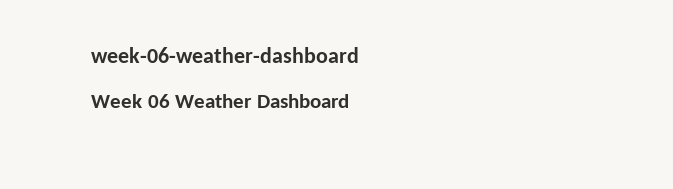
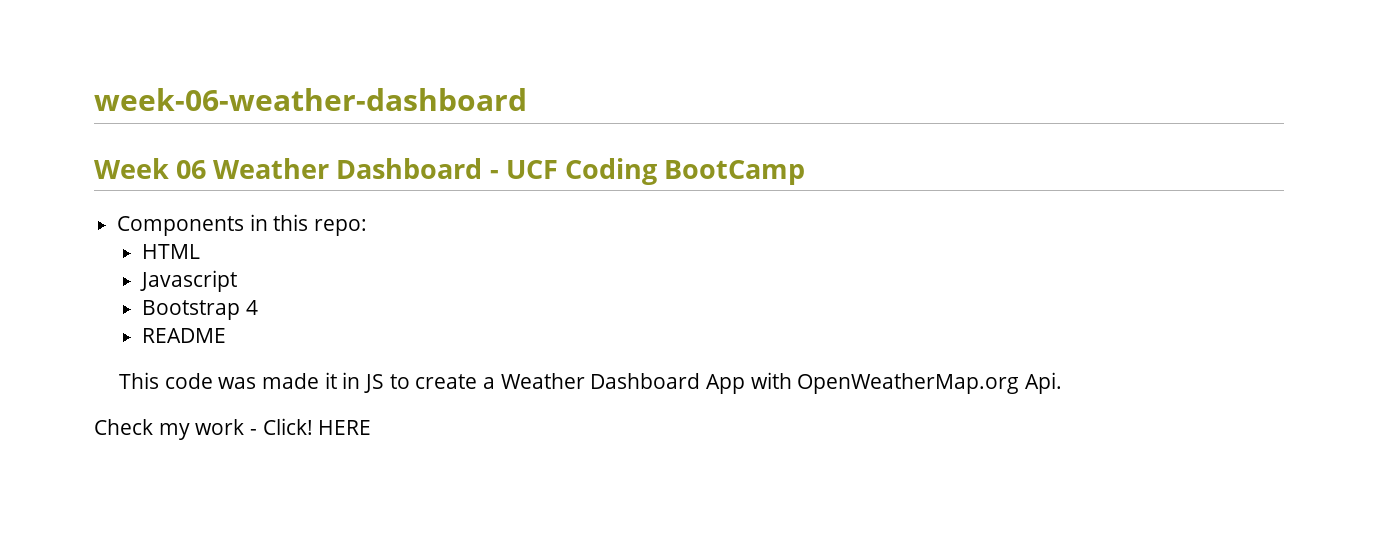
(349, 101) none -> [489,158,806,185] [117,214,368,236] [141,244,200,259] [139,270,237,292] [141,300,258,320] [141,328,226,343] [118,372,1062,394] [94,418,372,440] - UCF Coding BootCamp // Components in this repo: // HTML // Javascript // Bootstrap 4 // README // This code was made it in JS to create a Weather Dashboard App with OpenWeatherMap.org Api. // Check my work - Click! HERE

